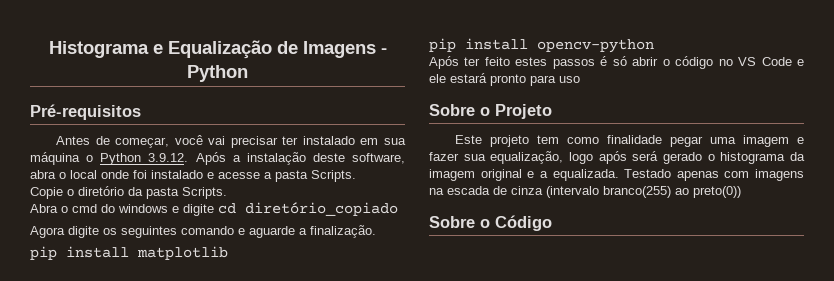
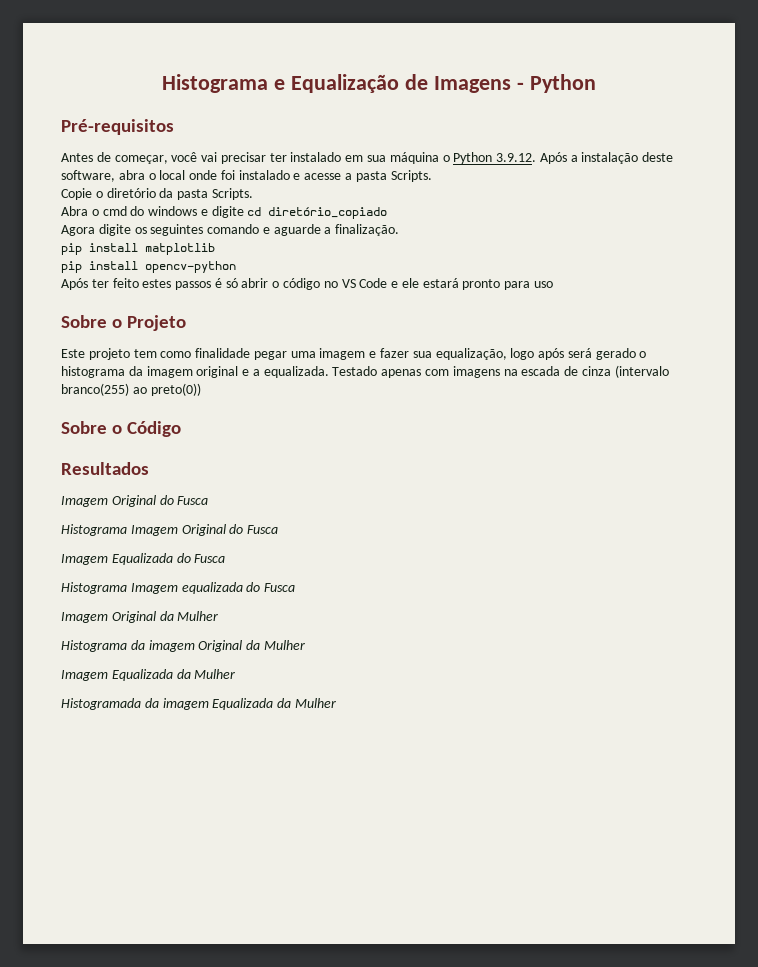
(552, 223) none -> [61,462,149,475] [61,495,209,507] [61,524,279,536] [61,553,226,565] [61,582,296,594] [61,611,219,623] [61,640,305,652] [61,669,236,681] [61,698,336,710] // Resultados // Imagem Original do Fusca // Histograma Imagem Original do Fusca // Imagem Equalizada do Fusca // Histograma Imagem equalizada do Fusca // Imagem Original da Mulher // Histograma da imagem Original da Mulher // Imagem Equalizada da Mulher // Histogramada da imagem Equalizada da Mulher

